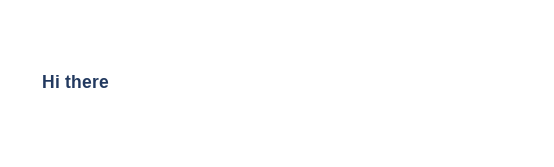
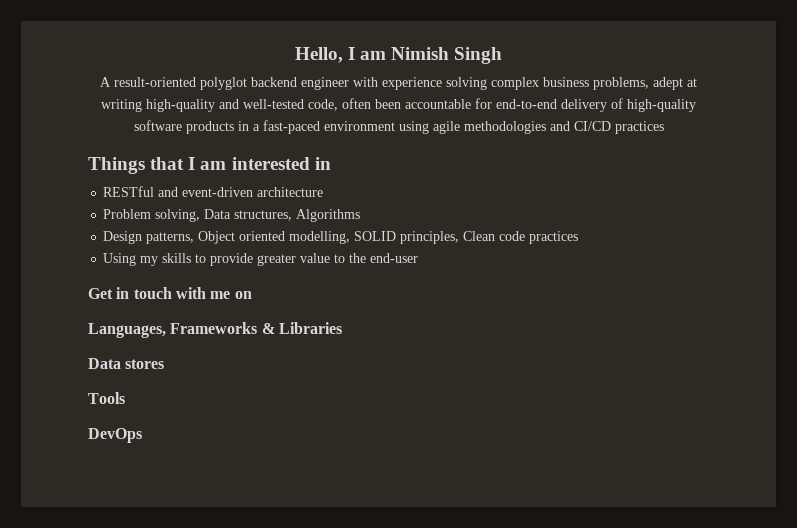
[42,75,109,88] Hi there -> [294,47,503,64] [100,77,697,90] [101,98,696,112] [133,120,664,134] [88,157,331,174] [103,186,324,197] [103,209,361,222] [103,231,579,244] [103,253,419,266] [88,287,252,299] [88,322,342,338] [88,358,165,369] [88,392,125,404] [88,428,142,443] Hello, I am Nimish Singh // A result-oriented polyglot backend engineer with experience solving complex business problems, adept at writing high-quality and well-tested code, often been accountable for end-to-end delivery of high-quality software products in a fast-paced environment using agile methodologies and CI/CD practices // Things that I am interested in // RESTful and event-driven architecture // Problem solving, Data structures, Algorithms // Design patterns, Object oriented modelling, SOLID principles, Clean code practices // Using my skills to provide greater value to the end-user // Get in touch with me on // Languages, Frameworks & Libraries // Data stores // Tools // DevOps

